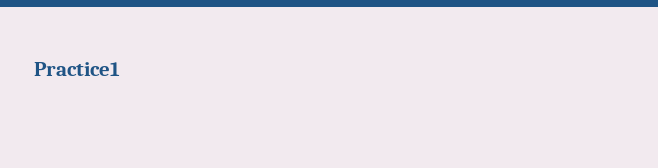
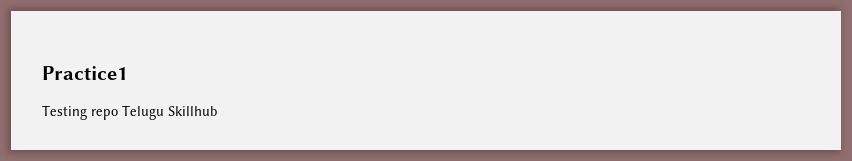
(120, 69) none -> [42,105,217,120] // Testing repo Telugu Skillhub

